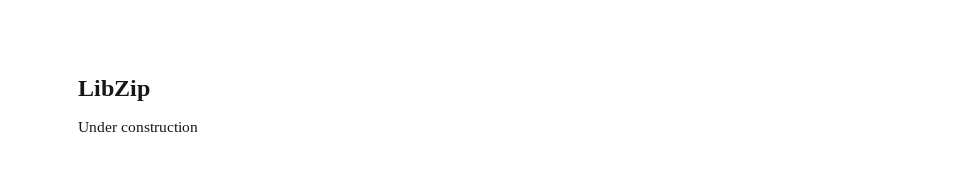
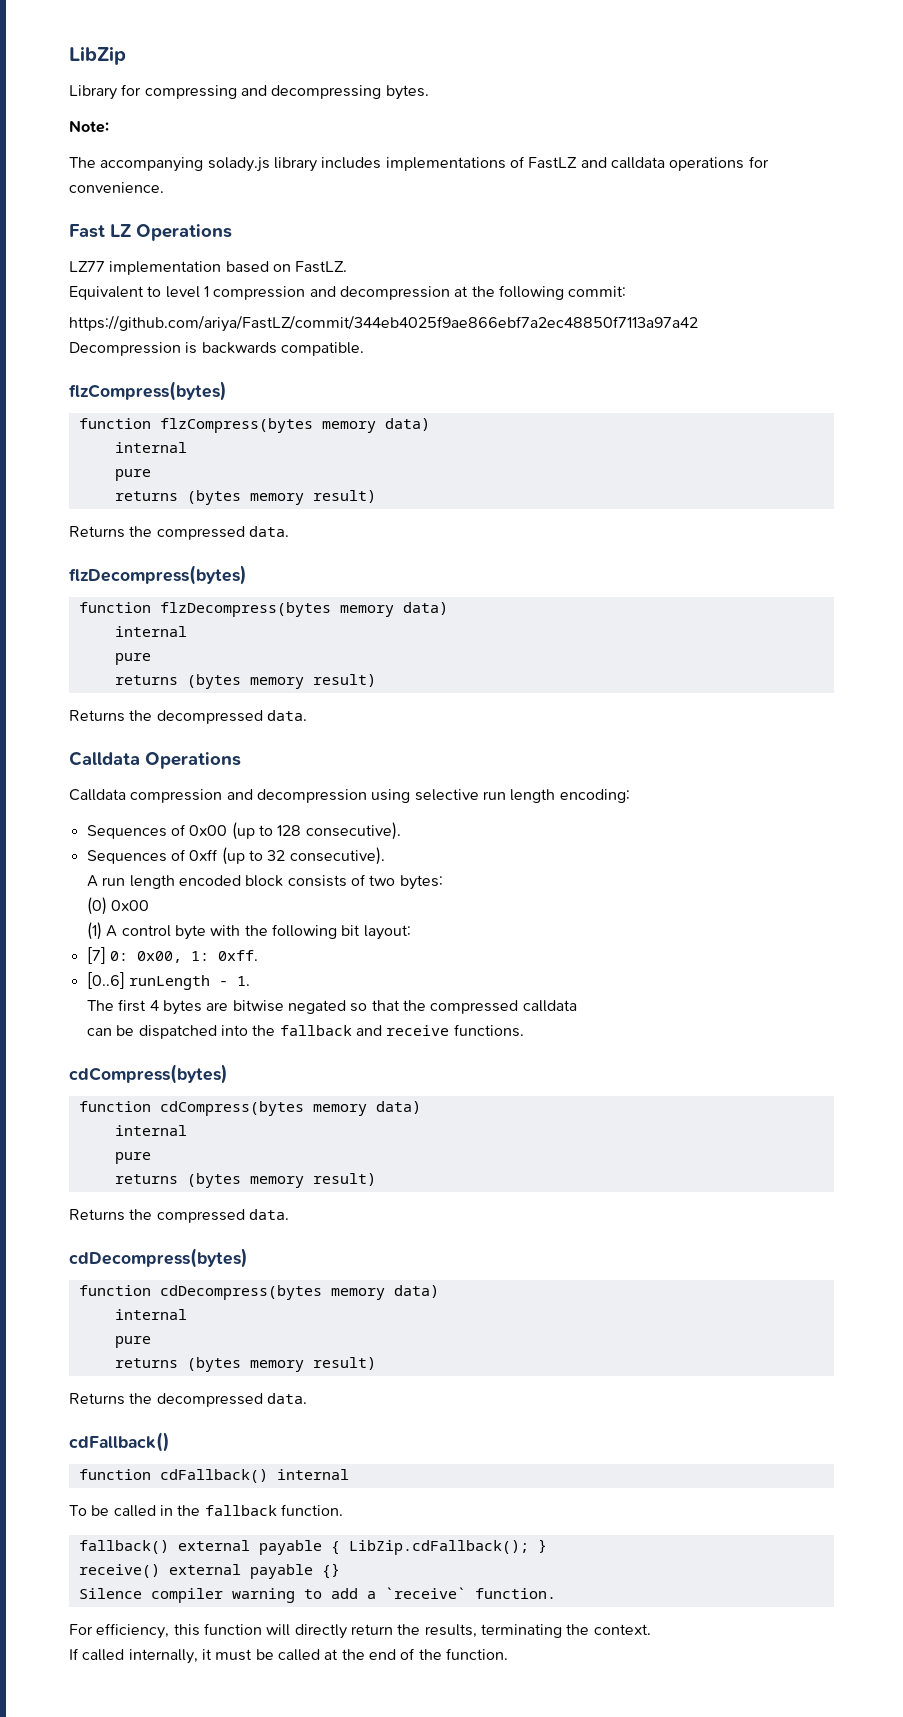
[78,122,199,132] Under construction -> [69,84,429,100] [69,120,109,133] [69,156,769,172] [69,182,164,193] [69,224,232,241] [69,261,348,275] [69,285,627,300] [69,315,698,332] [69,342,364,356] [69,381,227,401] [78,418,430,433] [114,442,187,453] [114,469,151,481] [114,490,376,505] [69,526,289,540] [69,565,247,585] [78,602,448,617] [114,626,187,637] [114,653,151,665] [114,674,376,689] [69,710,307,724] [69,751,241,769] [69,789,630,803] [86,822,401,840] [86,847,385,865] [87,874,443,890] [87,897,150,915] [87,922,411,940] [86,947,258,964] [86,972,250,990] [87,999,577,1015] [87,1024,524,1039] [69,1064,228,1084] [78,1101,421,1116] [114,1125,187,1136] [114,1152,151,1164] [114,1173,376,1188] [69,1209,289,1223] [69,1248,248,1268] [78,1285,439,1300] [114,1309,187,1320] [114,1336,151,1348] [114,1357,376,1372] [69,1393,307,1407] [69,1432,170,1452] [78,1469,349,1483] [69,1504,343,1517] [78,1539,547,1555] [78,1563,340,1579] [78,1587,556,1603] [69,1623,651,1639] [69,1648,508,1664] Library for compressing and decompressing bytes. // Note: // The accompanying solady.js library includes implementations of FastLZ and calldata operations for convenience. // Fast LZ Operations // LZ77 implementation based on FastLZ. // Equivalent to level 1 compression and decompression at the following commit: // https://github.com/ariya/FastLZ/commit/344eb4025f9ae866ebf7a2ec48850f7113a97a42 // Decompression is backwards compatible. // flzCompress(bytes) // function flzCompress(bytes memory data) // internal // pure // returns (bytes memory result) // Returns the compressed data. // flzDecompress(bytes) // function flzDecompress(bytes memory data) // internal // pure // returns (bytes memory result) // Returns the decompressed data. // Calldata Operations // Calldata compression and decompression using selective run length encoding: // Sequences of 0x00 (up to 128 consecutive). // Sequences of 0xff (up to 32 consecutive). // A run length encoded block consists of two bytes: // (0) 0x00 // (1) A control byte with the following bit layout: // [7] 0: 0x00, 1: 0xff. // [0..6] runLength - 1. // The first 4 bytes are bitwise negated so that the compressed calldata // can be dispatched into the fallback and receive functions. // cdCompress(bytes) // function cdCompress(bytes memory data) // internal // pure // returns (bytes memory result) // Returns the compressed data. // cdDecompress(bytes) // function cdDecompress(bytes memory data) // internal // pure // returns (bytes memory result) // Returns the decompressed data. // cdFallback() // function cdFallback() internal // To be called in the fallback function. // fallback() external payable { LibZip.cdFallback(); } // receive() external payable {} // Silence compiler warning to add a `receive` function. // For efficiency, this function will directly return the results, terminating the context. // If called internally, it must be called at the end of the function.

